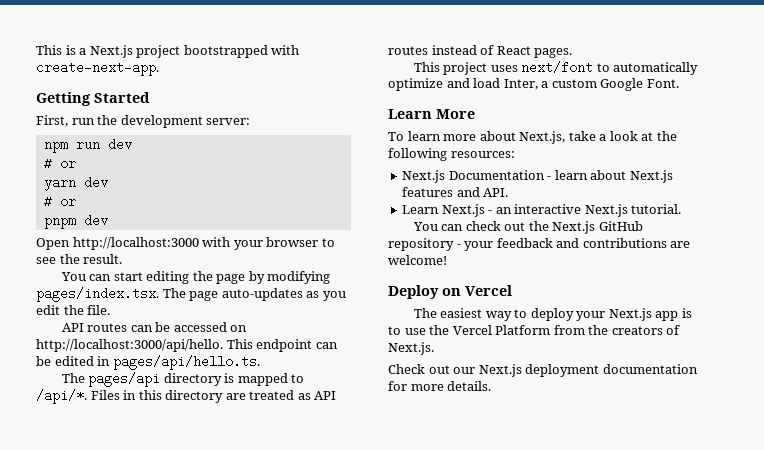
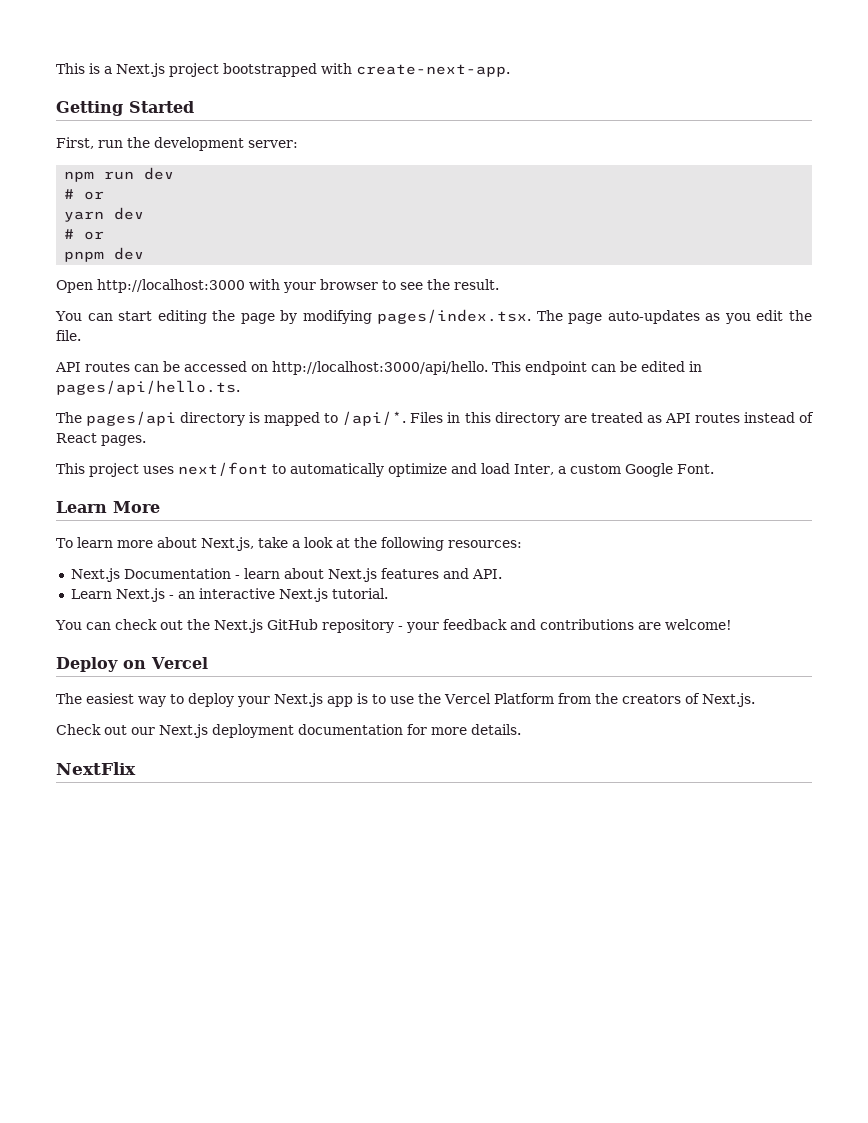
(492, 386) none -> [56,762,136,775] // NextFlix

